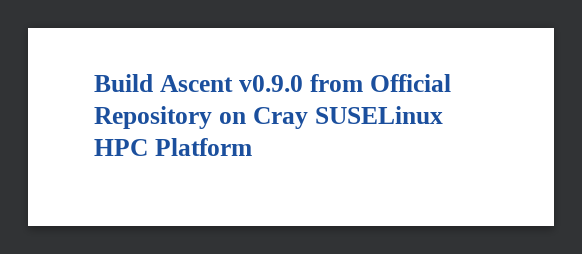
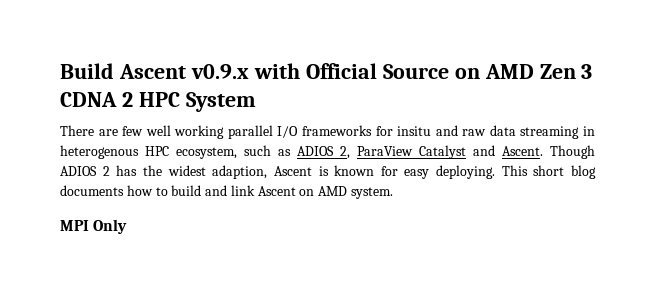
[238,74,451,92] [94,106,443,129] [94,138,252,156] v0.9.0 from Official Repository on Cray SUSELinux HPC Platform -> [190,63,593,79] [60,92,256,112] [60,125,595,139] [60,145,595,159] [60,165,597,179] [60,185,394,199] [60,219,128,234] v0.9.x with Official Source on AMD Zen 3 CDNA 2 HPC System // There are few well working parallel I/O frameworks for insitu and raw data streaming in heterogenous HPC ecosystem, such as ADIOS 2, ParaView Catalyst and Ascent. Though ADIOS 2 has the widest adaption, Ascent is known for easy deploying. This short blog documents how to build and link Ascent on AMD system. // MPI Only

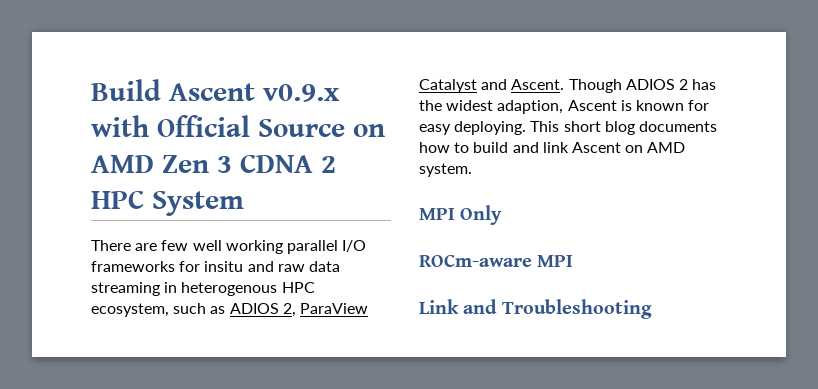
(128, 226) none -> [419,254,574,267] [419,299,652,319] // ROCm-aware MPI // Link and Troubleshooting

